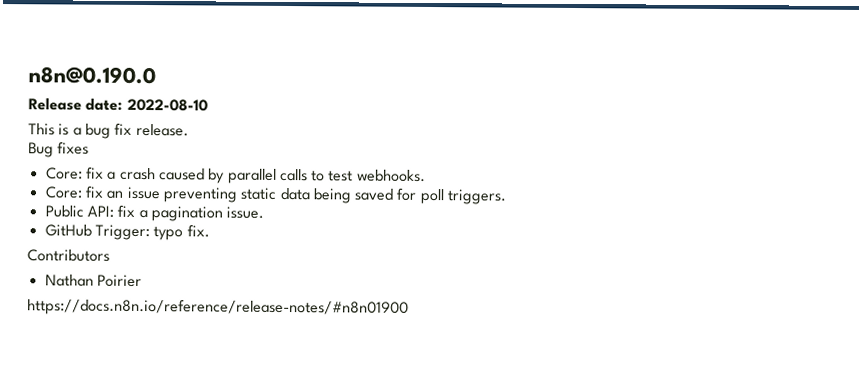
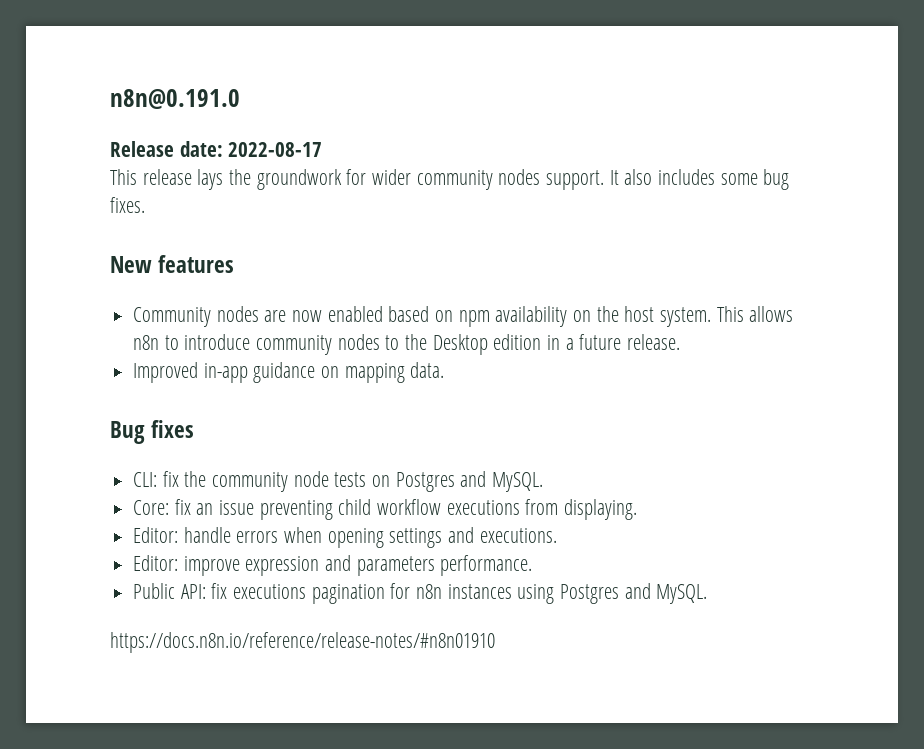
[28,66,156,85] n8n@0.190.0 -> [110,89,240,109] n8n@0.191.0
[126,98,208,112] [28,122,189,139] [28,141,90,158] [45,166,426,184] 2022-08-10 // This is a bug fix release. // Bug fixes // Core: fix a crash caused by parallel calls to test webhooks. -> [228,142,323,157] [110,169,790,190] [110,197,145,213] [110,255,235,273] [133,306,794,327] [133,334,681,355] [133,362,445,383] [110,420,195,444] [133,471,544,492] 2022-08-17 // This release lays the groundwork for wider community nodes support. It also includes some bug fixes. // New features // Community nodes are now enabled based on npm availability on the host system. This allows n8n to introduce community nodes to the Desktop edition in a future release. // Improved in-app guidance on mapping data. // Bug fixes // CLI: fix the community node tests on Postgres and MySQL.
[240,187,508,205] [44,204,265,222] [44,224,210,241] [27,249,110,262] [44,274,142,287] [27,298,409,317] static data being saved for poll triggers. // Public API: fix a pagination issue. // GitHub Trigger: typo fix. // Contributors // Nathan Poirier // https://docs.n8n.io/reference/release-notes/#n8n01900 -> [338,499,638,520] [133,527,557,548] [133,555,533,576] [133,583,708,604] [110,632,495,653] child workflow executions from displaying. // Editor: handle errors when opening settings and executions. // Editor: improve expression and parameters performance. // Public API: fix executions pagination for n8n instances using Postgres and MySQL. // https://docs.n8n.io/reference/release-notes/#n8n01910

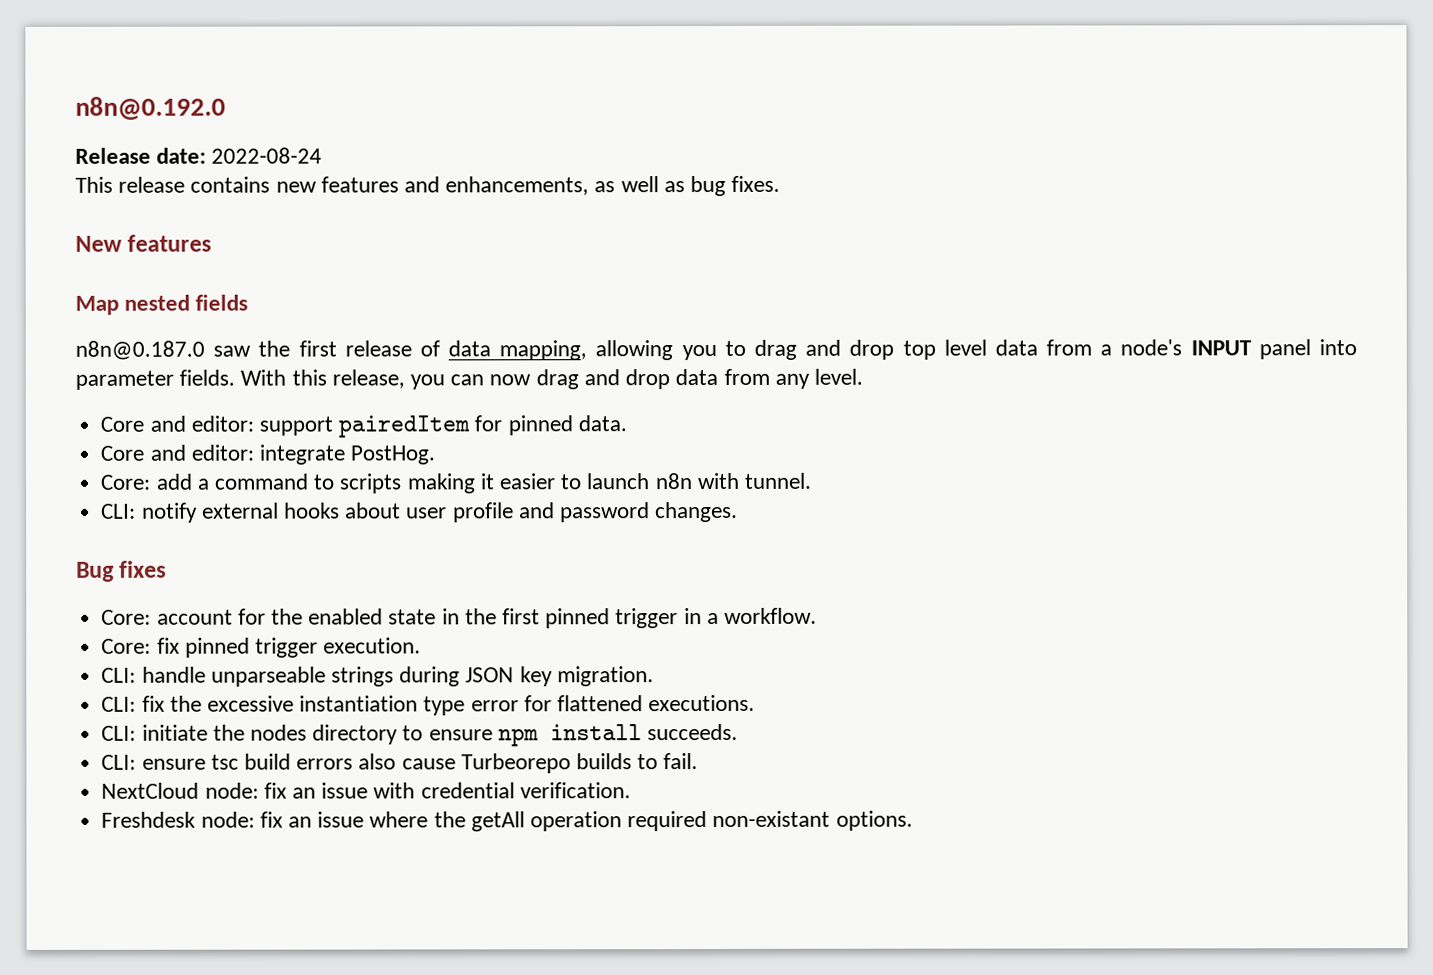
[110,89,240,109] n8n@0.191.0 -> [75,96,226,120] n8n@0.192.0
[228,142,323,157] 2022-08-17 -> [211,147,323,164] 2022-08-24
[197,169,790,190] [110,197,145,213] [110,255,235,273] [133,306,794,327] [133,334,681,355] [133,362,445,383] [110,420,195,444] [133,471,544,492] [133,499,638,520] [133,527,557,548] [133,555,533,576] [133,583,708,604] [110,632,495,653] lays the groundwork for wider community nodes support. It also includes some bug fixes. // New features // Community nodes are now enabled based on npm availability on the host system. This allows n8n to introduce community nodes to the Desktop edition in a future release. // Improved in-app guidance on mapping data. // Bug fixes // CLI: fix the community node tests on Postgres and MySQL. // Core: fix an issue preventing child workflow executions from displaying. // Editor: handle errors when opening settings and executions. // Editor: improve expression and parameters performance. // Public API: fix executions pagination for n8n instances using Postgres and MySQL. // https://docs.n8n.io/reference/release-notes/#n8n01910 -> [190,175,781,197] [75,234,213,252] [75,294,249,315] [75,339,1357,361] [75,368,863,390] [100,415,627,438] [100,444,436,465] [100,472,813,494] [101,501,739,523] [76,560,168,582] [101,607,818,629] [101,637,422,658] [101,666,654,687] [101,694,756,716] [101,723,738,747] [101,753,699,774] [101,782,631,799] [101,810,913,832] contains new features and enhancements, as well as bug fixes. // New features // Map nested fields // n8n@0.187.0 saw the first release of data mapping, allowing you to drag and drop top level data from a node's INPUT panel into parameter fields. With this release, you can now drag and drop data from any level. // Core and editor: support pairedItem for pinned data. // Core and editor: integrate PostHog. // Core: add a command to scripts making it easier to launch n8n with tunnel. // CLI: notify external hooks about user profile and password changes. // Bug fixes // Core: account for the enabled state in the first pinned trigger in a workflow. // Core: fix pinned trigger execution. // CLI: handle unparseable strings during JSON key migration. // CLI: fix the excessive instantiation type error for flattened executions. // CLI: initiate the nodes directory to ensure npm install succeeds. // CLI: ensure tsc build errors also cause Turbeorepo builds to fail. // NextCloud node: fix an issue with credential verification. // Freshdesk node: fix an issue where the getAll operation required non-existant options.

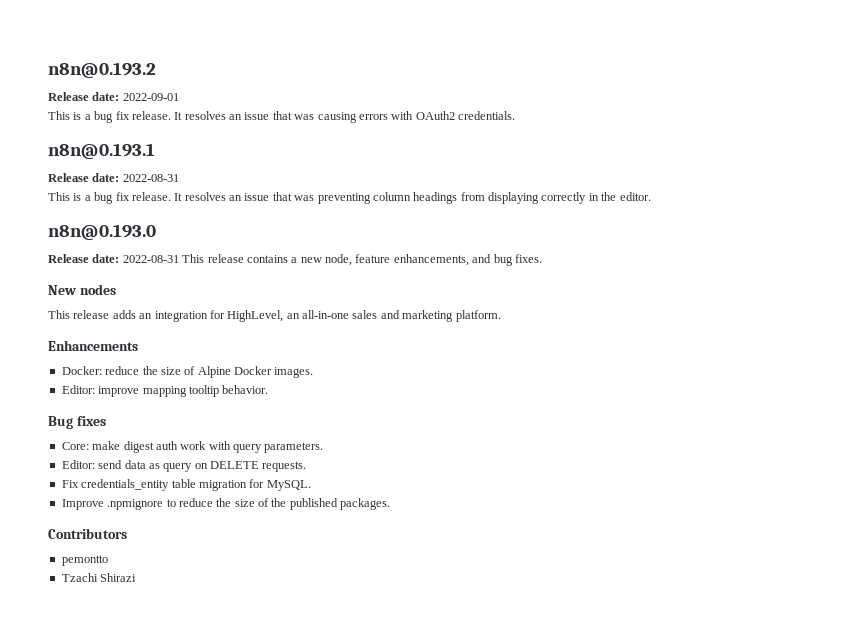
[75,96,226,120] [75,147,323,164] [75,175,781,197] [75,234,213,252] [75,294,249,315] [75,339,1357,361] [75,368,863,390] [100,415,627,438] [100,444,436,465] [100,472,813,494] [101,501,739,523] [76,560,168,582] [101,607,818,629] [101,637,422,658] [101,666,654,687] [101,694,756,716] [101,723,738,747] [101,753,699,774] [101,782,631,799] [101,810,913,832] n8n@0.192.0 // Release date: 2022-08-24 // This release contains new features and enhancements, as well as bug fixes. // New features // Map nested fields // n8n@0.187.0 saw the first release of data mapping, allowing you to drag and drop top level data from a node's INPUT panel into parameter fields. With this release, you can now drag and drop data from any level. // Core and editor: support pairedItem for pinned data. // Core and editor: integrate PostHog. // Core: add a command to scripts making it easier to launch n8n with tunnel. // CLI: notify external hooks about user profile and password changes. // Bug fixes // Core: account for the enabled state in the first pinned trigger in a workflow. // Core: fix pinned trigger execution. // CLI: handle unparseable strings during JSON key migration. // CLI: fix the excessive instantiation type error for flattened executions. // CLI: initiate the nodes directory to ensure npm install succeeds. // CLI: ensure tsc build errors also cause Turbeorepo builds to fail. // NextCloud node: fix an issue with credential verification. // Freshdesk node: fix an issue where the getAll operation required non-existant options. -> [48,62,156,79] [48,92,179,101] [48,111,515,123] [48,143,155,160] [48,173,179,182] [48,192,651,204] [48,224,156,241] [48,254,542,266] [48,284,116,295] [48,310,501,322] [48,340,138,351] [61,366,314,378] [61,385,269,397] [48,416,106,429] [61,441,324,453] [61,460,307,472] [61,479,311,491] [61,498,391,510] [48,528,127,539] [61,555,108,566] [61,573,137,582] n8n@0.193.2 // Release date: 2022-09-01 // This is a bug fix release. It resolves an issue that was causing errors with OAuth2 credentials. // n8n@0.193.1 // Release date: 2022-08-31 // This is a bug fix release. It resolves an issue that was preventing column headings from displaying correctly in the editor. // n8n@0.193.0 // Release date: 2022-08-31 This release contains a new node, feature enhancements, and bug fixes. // New nodes // This release adds an integration for HighLevel, an all-in-one sales and marketing platform. // Enhancements // Docker: reduce the size of Alpine Docker images. // Editor: improve mapping tooltip behavior. // Bug fixes // Core: make digest auth work with query parameters. // Editor: send data as query on DELETE requests. // Fix credentials_entity table migration for MySQL. // Improve .npmignore to reduce the size of the published packages. // Contributors // pemontto // Tzachi Shirazi

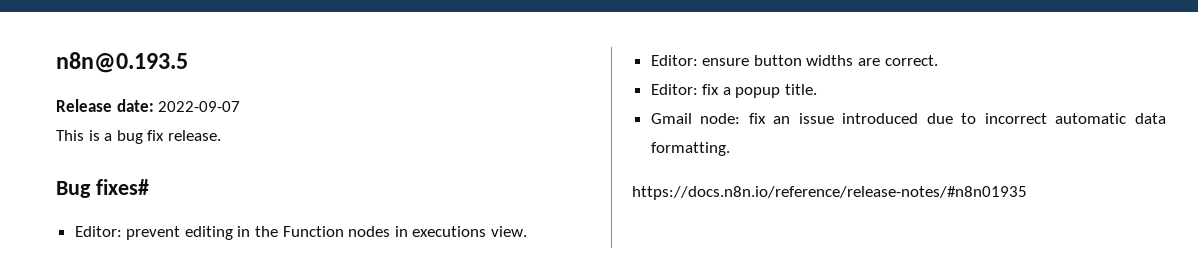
[48,62,156,79] [48,92,179,101] [48,111,515,123] [48,143,155,160] [48,173,179,182] [48,192,651,204] [48,224,156,241] [48,254,542,266] [48,284,116,295] [48,310,501,322] [48,340,138,351] [61,366,314,378] [61,385,269,397] [48,416,106,429] [61,441,324,453] [61,460,307,472] [61,479,311,491] [61,498,391,510] [48,528,127,539] [61,555,108,566] [61,573,137,582] n8n@0.193.2 // Release date: 2022-09-01 // This is a bug fix release. It resolves an issue that was causing errors with OAuth2 credentials. // n8n@0.193.1 // Release date: 2022-08-31 // This is a bug fix release. It resolves an issue that was preventing column headings from displaying correctly in the editor. // n8n@0.193.0 // Release date: 2022-08-31 This release contains a new node, feature enhancements, and bug fixes. // New nodes // This release adds an integration for HighLevel, an all-in-one sales and marketing platform. // Enhancements // Docker: reduce the size of Alpine Docker images. // Editor: improve mapping tooltip behavior. // Bug fixes // Core: make digest auth work with query parameters. // Editor: send data as query on DELETE requests. // Fix credentials_entity table migration for MySQL. // Improve .npmignore to reduce the size of the published packages. // Contributors // pemontto // Tzachi Shirazi -> [56,52,188,73] [56,99,241,112] [56,130,221,144] [56,179,149,198] [74,226,528,240] [650,55,938,66] [650,84,818,98] [650,113,1166,124] [650,142,730,156] [632,186,1027,200] n8n@0.193.5 // Release date: 2022-09-07 // This is a bug fix release. // Bug fixes# // Editor: prevent editing in the Function nodes in executions view. // Editor: ensure button widths are correct. // Editor: fix a popup title. // Gmail node: fix an issue introduced due to incorrect automatic data formatting. // https://docs.n8n.io/reference/release-notes/#n8n01935

